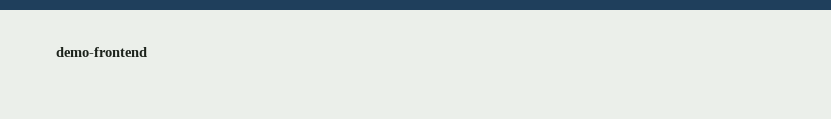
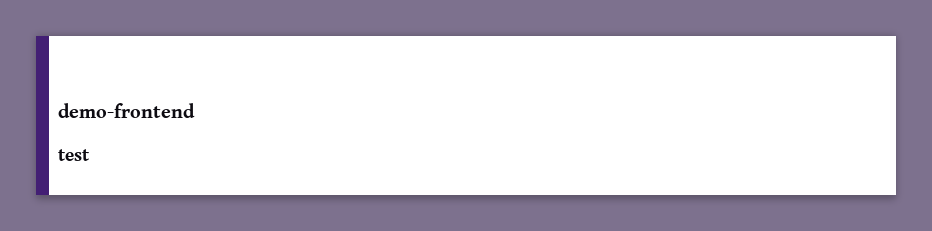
(147, 52) none -> [58,149,90,161] // test

